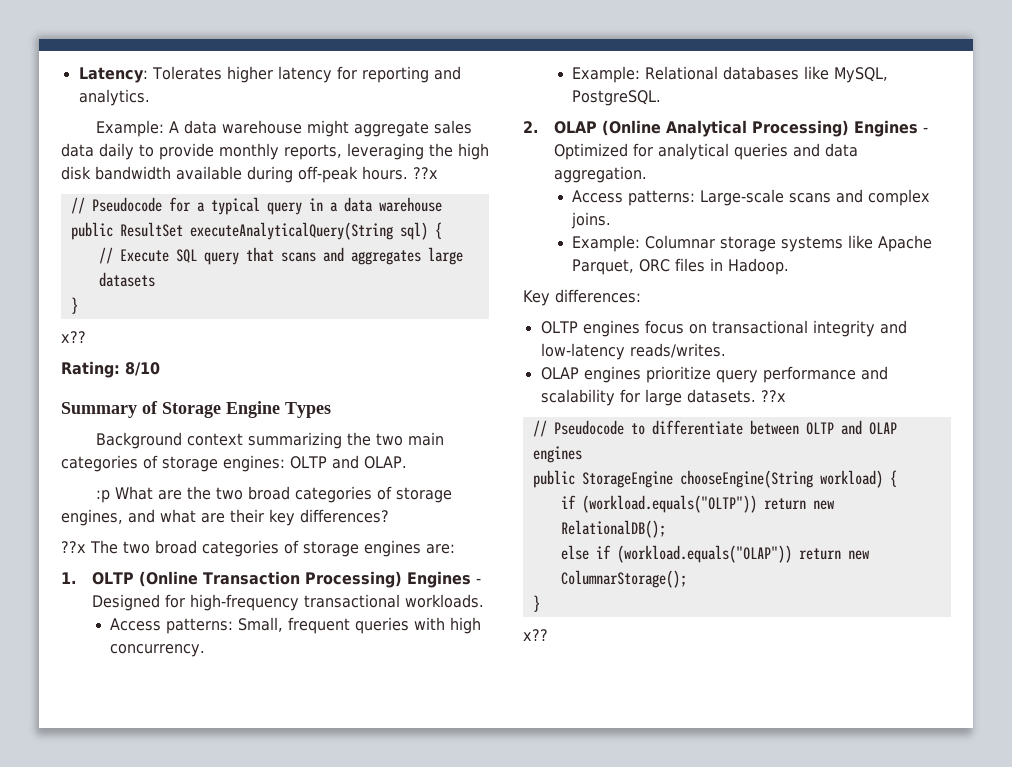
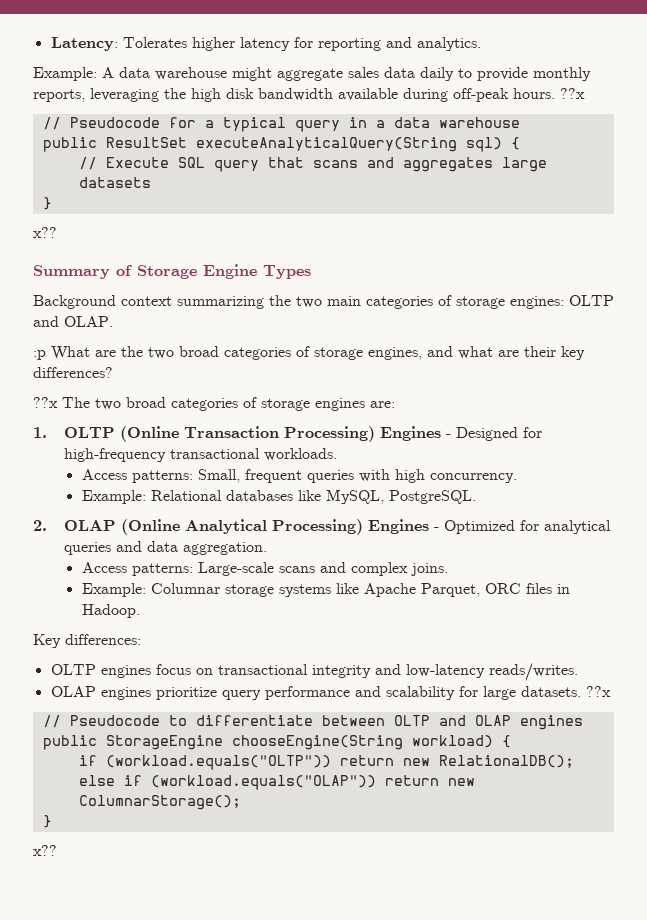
[61,361,160,378] // Rating: 8/10 -> (57, 232) none

